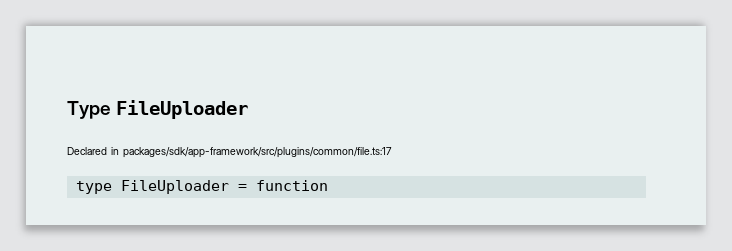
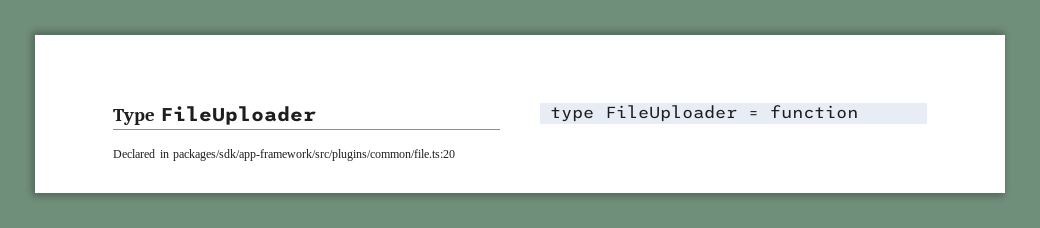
[123,147,393,158] packages/sdk/app-framework/src/plugins/common/file.ts:17 -> [173,149,456,161] packages/sdk/app-framework/src/plugins/common/file.ts:20

